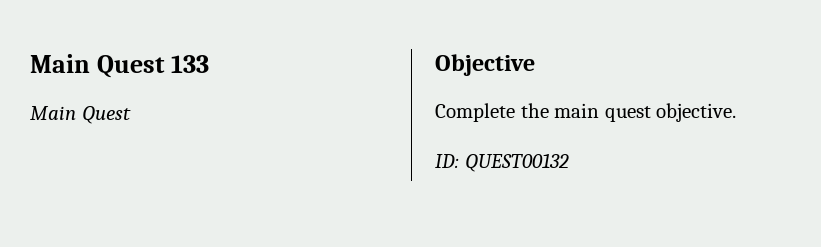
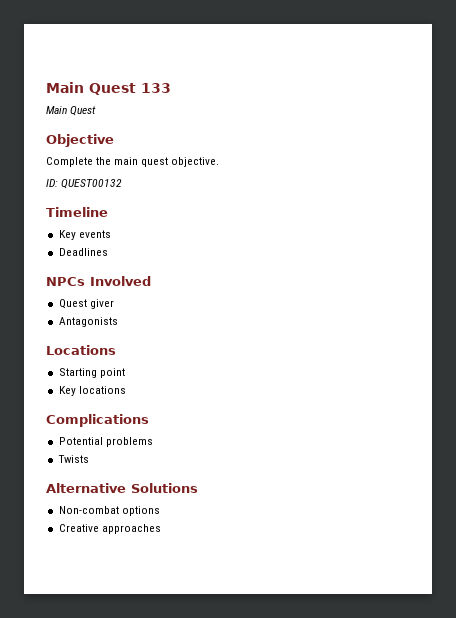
(569, 162) none -> [46,207,108,217] [58,230,111,240] [58,248,108,256] [46,276,151,286] [58,299,114,309] [58,317,118,327] [46,345,116,355] [58,368,125,378] [58,386,126,396] [46,414,149,427] [58,437,153,447] [57,455,89,463] [46,483,198,493] [58,506,160,516] [58,524,161,534] // Timeline // Key events // Deadlines // NPCs Involved // Quest giver // Antagonists // Locations // Starting point // Key locations // Complications // Potential problems // Twists // Alternative Solutions // Non-combat options // Creative approaches

